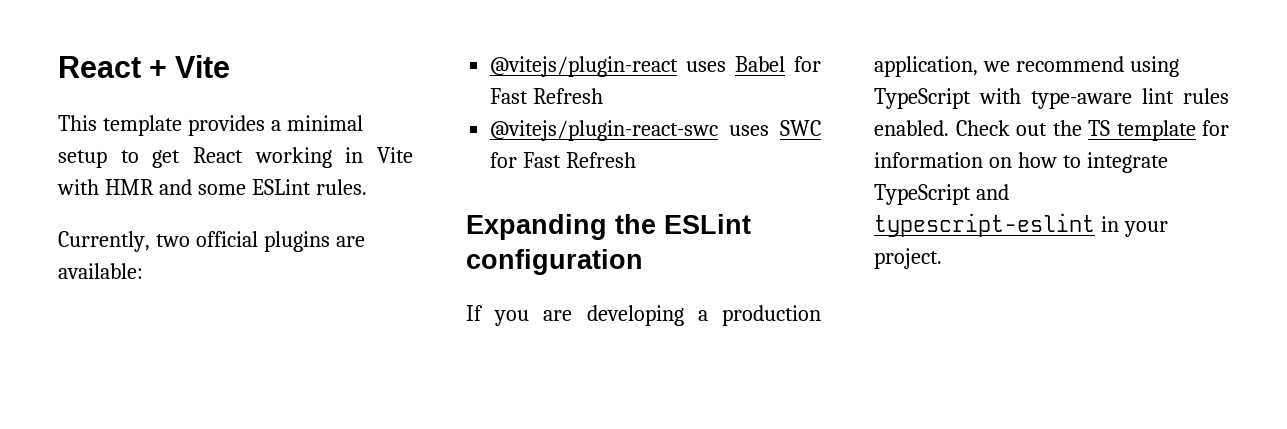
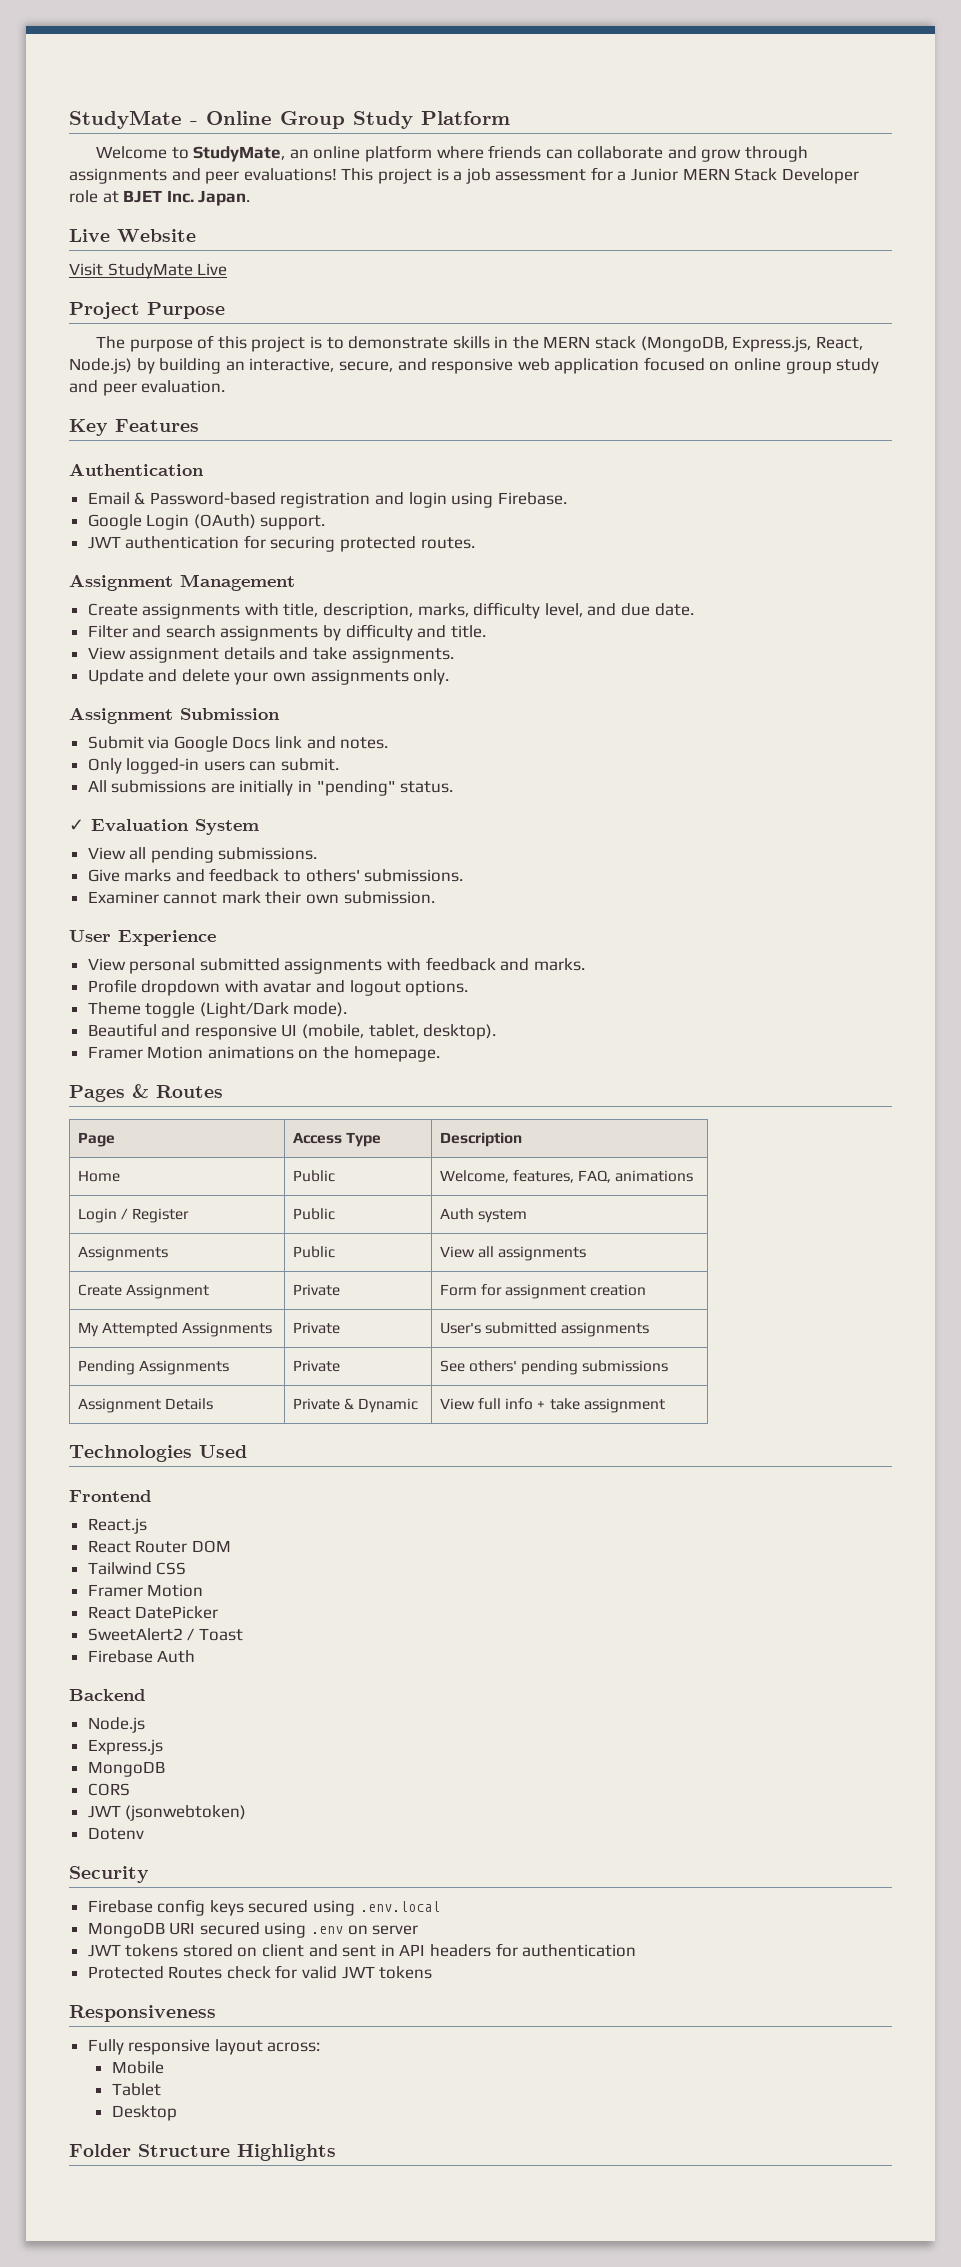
[58,55,231,78] [58,115,363,136] [58,147,413,168] [57,179,367,195] [58,231,365,252] [58,263,143,279] [490,56,821,77] [490,88,604,104] [490,120,821,141] [490,152,637,168] [466,214,751,240] [466,249,643,275] [466,305,821,326] [874,56,1179,77] [874,88,1229,109] [874,120,1229,141] [874,152,1168,173] [874,184,1009,205] [874,213,1168,237] [874,248,942,269] React + Vite // This template provides a minimal setup to get React working in Vite with HMR and some ESLint rules. // Currently, two official plugins are available: // @vitejs/plugin-react uses Babel for Fast Refresh // @vitejs/plugin-react-swc uses SWC for Fast Refresh // Expanding the ESLint configuration // If you are developing a production application, we recommend using TypeScript with type-aware lint rules enabled. Check out the TS template for information on how to integrate TypeScript and typescript-eslint in your project. -> [69,110,510,129] [95,145,809,162] [69,167,859,184] [69,190,251,206] [69,229,196,242] [69,263,228,279] [69,302,225,319] [95,335,863,352] [69,357,880,374] [69,380,226,396] [69,419,199,436] [69,463,204,476] [87,492,567,508] [87,514,326,530] [87,535,475,552] [69,574,295,591] [87,602,694,619] [87,624,486,641] [87,647,454,663] [87,669,450,685] [69,707,280,724] [87,736,389,752] [87,758,340,774] [87,780,454,796] [69,819,259,835] [87,847,318,863] [87,868,464,882] [87,891,435,904] [69,930,216,946] [87,957,585,974] [87,979,469,996] [87,1002,348,1018] [87,1023,497,1040] [87,1046,440,1062] [69,1084,223,1102] [77,1132,115,1147] [292,1132,382,1147] [439,1132,522,1147] [77,1170,120,1182] [292,1170,335,1182] [439,1170,694,1183] [77,1208,190,1223] [292,1208,335,1220] [439,1208,528,1223] [77,1246,168,1261] [292,1246,335,1258] [439,1246,587,1261] [77,1284,210,1299] [292,1284,340,1296] [439,1284,647,1299] [77,1322,273,1337] [292,1322,340,1334] [439,1322,650,1337] [77,1360,230,1375] [292,1360,340,1372] [439,1360,669,1375] [77,1398,214,1413] [292,1398,419,1413] [439,1398,665,1413] [69,1445,247,1462] [69,1490,151,1502] [87,1518,147,1534] [87,1540,231,1553] [87,1562,187,1575] [87,1584,204,1597] [87,1606,219,1619] [87,1628,243,1641] [87,1650,196,1663] [69,1689,145,1701] [87,1717,145,1733] [87,1739,163,1755] [87,1761,165,1777] [87,1783,130,1796] [87,1805,247,1821] [87,1827,144,1840] [69,1866,149,1883] [87,1899,440,1916] [87,1922,419,1938] [87,1943,637,1957] [87,1965,433,1979] [69,2005,216,2022] [87,2039,321,2055] [111,2061,164,2074] [111,2083,161,2096] [111,2105,177,2121] [69,2144,336,2161] StudyMate - Online Group Study Platform // Welcome to StudyMate, an online platform where friends can collaborate and grow through assignments and peer evaluations! This project is a job assessment for a Junior MERN Stack Developer role at BJET Inc. Japan. // Live Website // Visit StudyMate Live // Project Purpose // The purpose of this project is to demonstrate skills in the MERN stack (MongoDB, Express.js, React, Node.js) by building an interactive, secure, and responsive web application focused on online group study and peer evaluation. // Key Features // Authentication // Email & Password-based registration and login using Firebase. // Google Login (OAuth) support. // JWT authentication for securing protected routes. // Assignment Management // Create assignments with title, description, marks, difficulty level, and due date. // Filter and search assignments by difficulty and title. // View assignment details and take assignments. // Update and delete your own assignments only. // Assignment Submission // Submit via Google Docs link and notes. // Only logged-in users can submit. // All submissions are initially in "pending" status. // ✓ Evaluation System // View all pending submissions. // Give marks and feedback to others' submissions. // Examiner cannot mark their own submission. // User Experience // View personal submitted assignments with feedback and marks. // Profile dropdown with avatar and logout options. // Theme toggle (Light/Dark mode). // Beautiful and responsive UI (mobile, tablet, desktop). // Framer Motion animations on the homepage. // Pages & Routes // Page | Access Type | Description // Home | Public | Welcome, features, FAQ, animations // Login / Register | Public | Auth system // Assignments | Public | View all assignments // Create Assignment | Private | Form for assignment creation // My Attempted Assignments | Private | User's submitted assignments // Pending Assignments | Private | See others' pending submissions // Assignment Details | Private & Dynamic | View full info + take assignment // Technologies Used // Frontend // React.js // React Router DOM // Tailwind CSS // Framer Motion // React DatePicker // SweetAlert2 / Toast // Firebase Auth // Backend // Node.js // Express.js // MongoDB // CORS // JWT (jsonwebtoken) // Dotenv // Security // Firebase config keys secured using .env.local // MongoDB URI secured using .env on server // JWT tokens stored on client and sent in API headers for authentication // Protected Routes check for valid JWT tokens // Responsiveness // Fully responsive layout across: // Mobile // Tablet // Desktop // Folder Structure Highlights

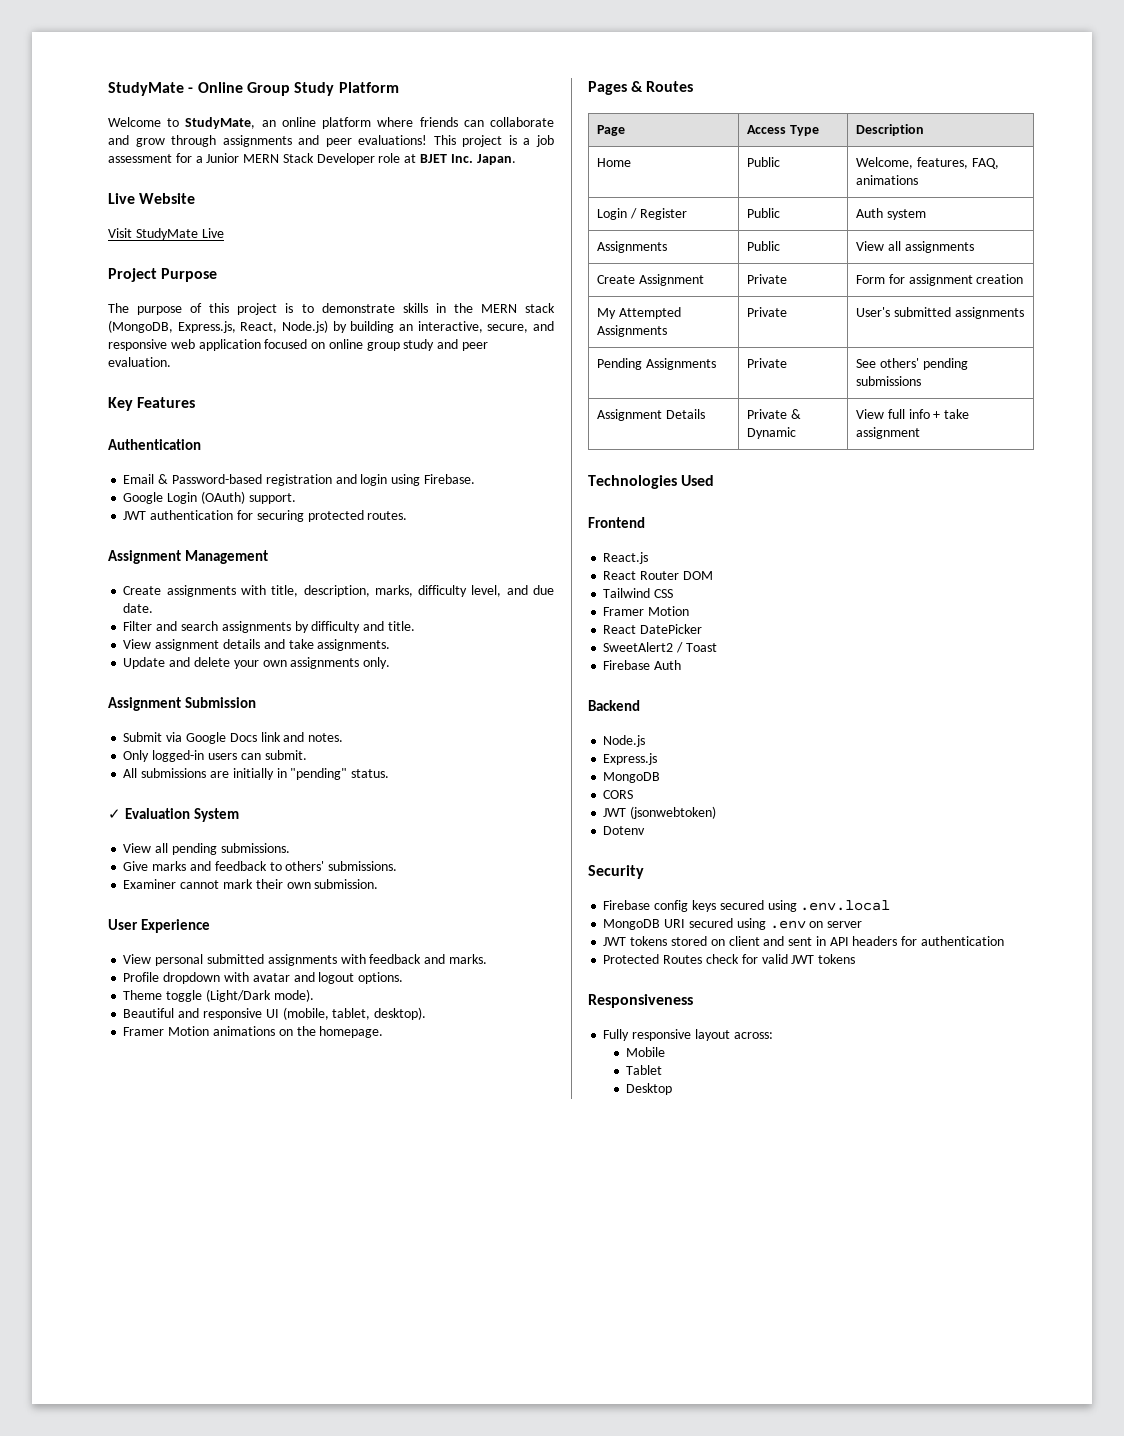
[69,2144,336,2161] // Folder Structure Highlights -> (673, 1089) none

